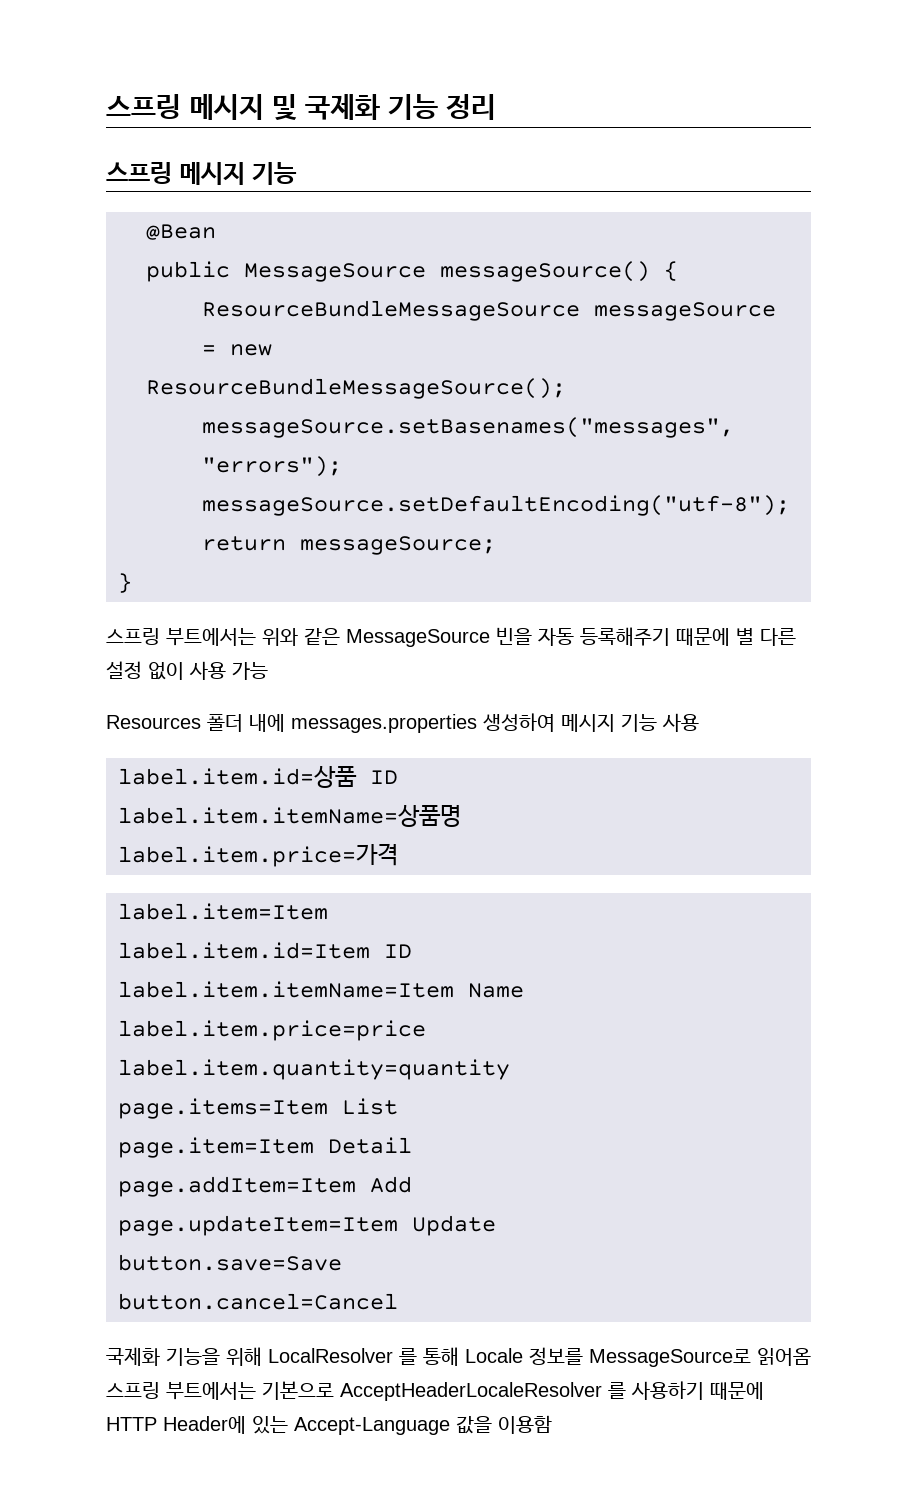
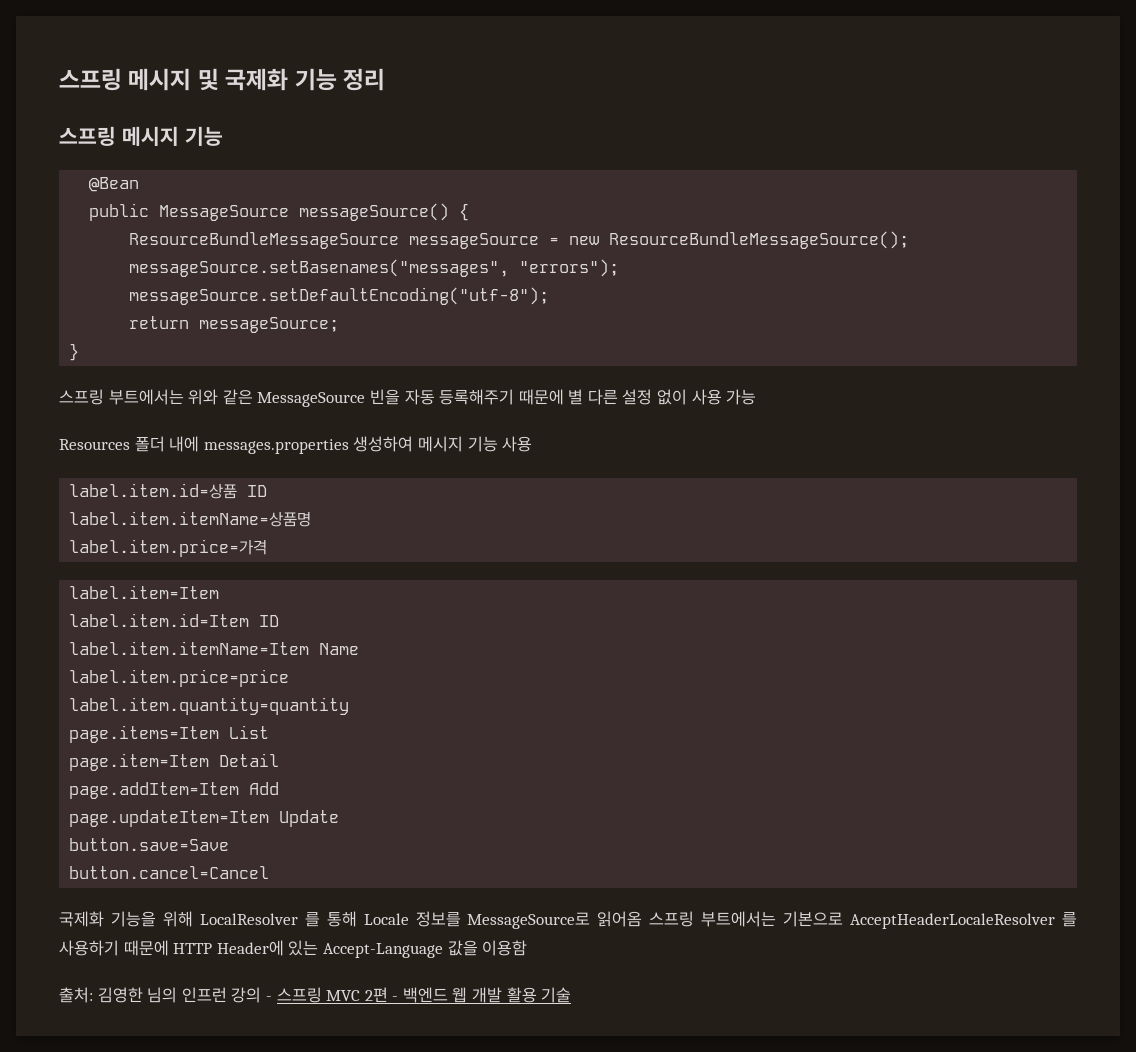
(272, 350) // -> (600, 240) none
(552, 1424) none -> [59,987,572,1003] // 출처: 김영한 님의 인프런 강의 - 스프링 MVC 2편 - 백엔드 웹 개발 활용 기술

